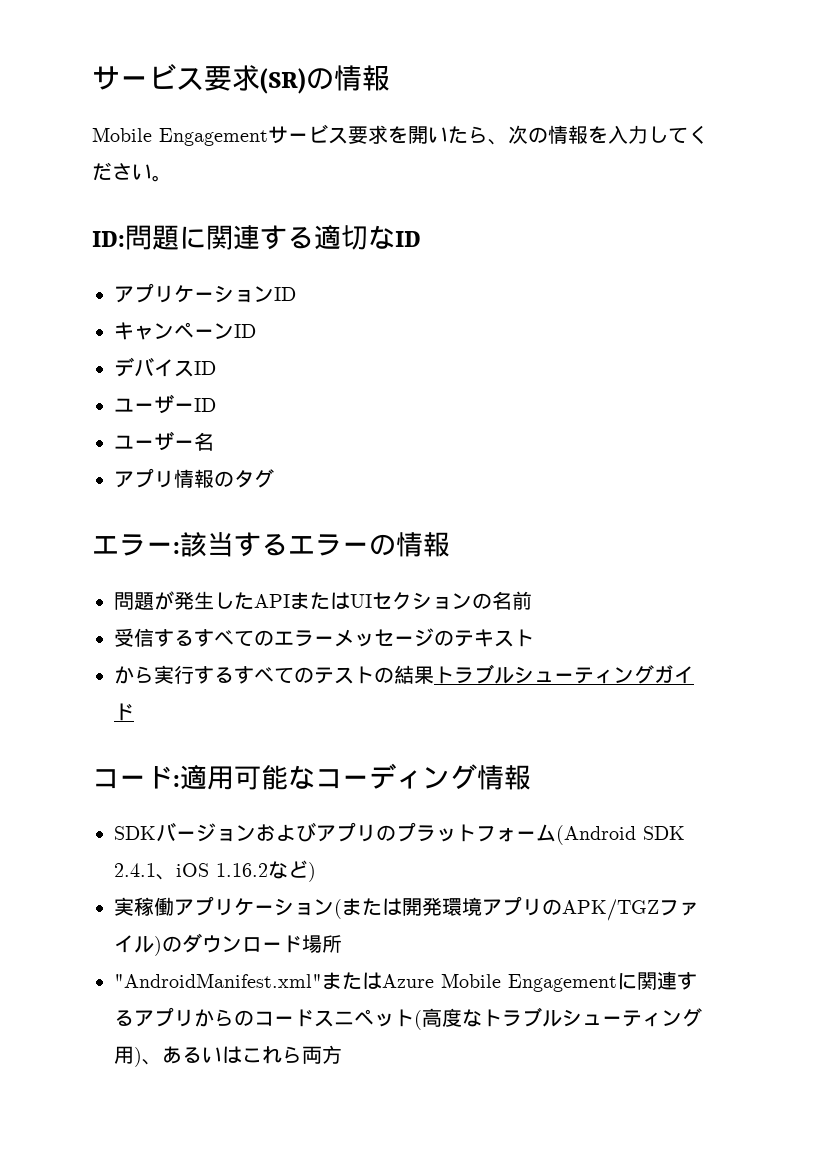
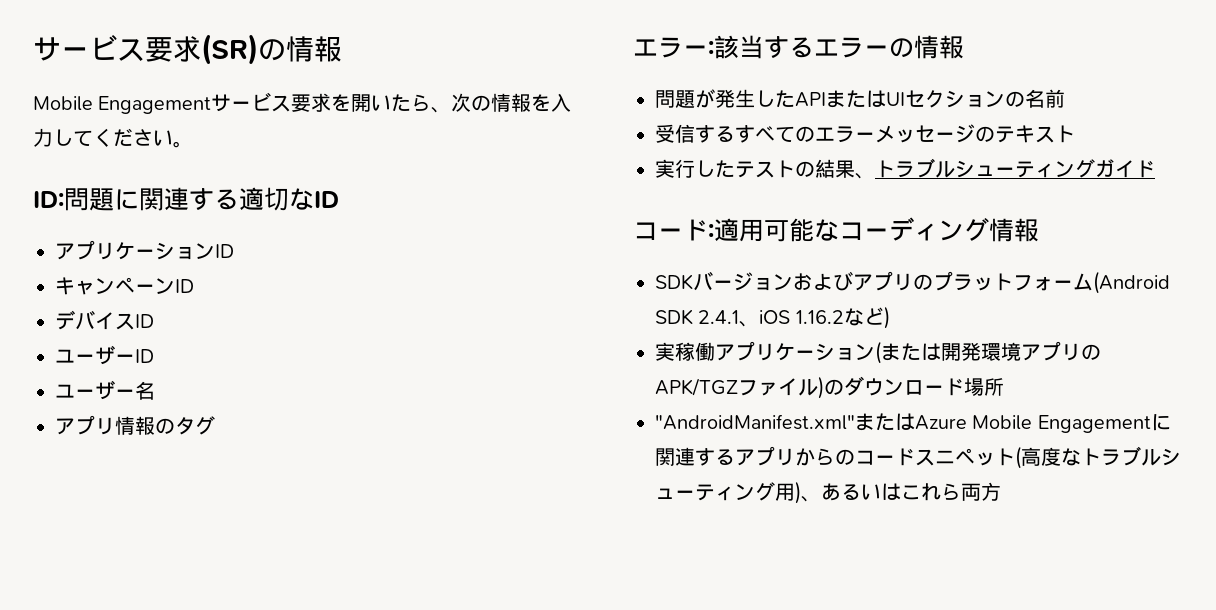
[114,665,314,684] から実行するすべての -> [655,159,735,178] 実行した
(434, 675) none -> [855,173,875,179] 、

